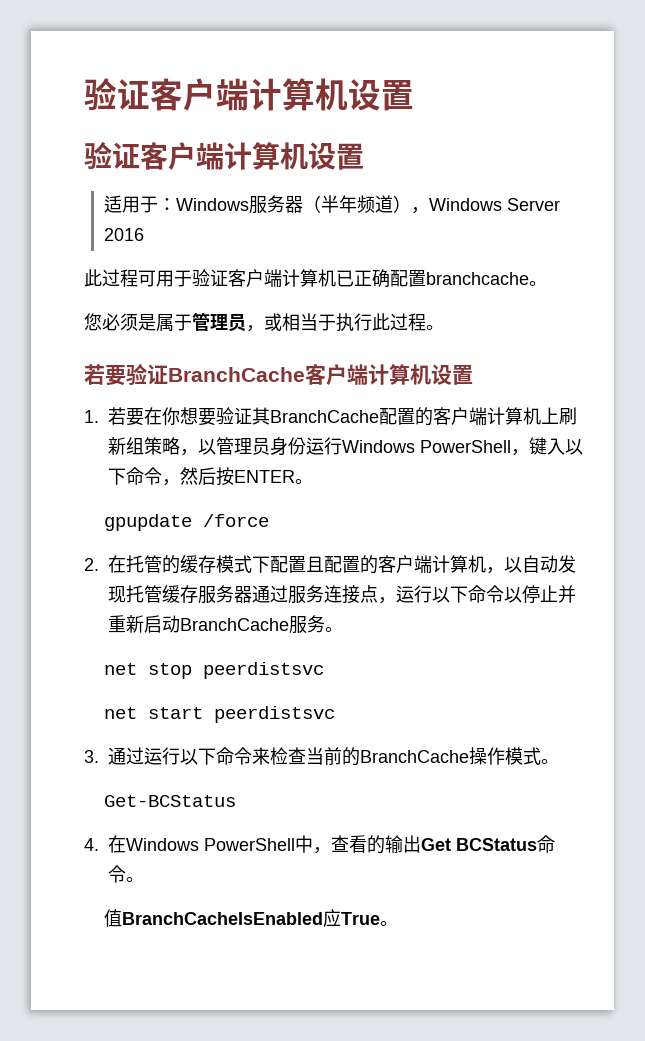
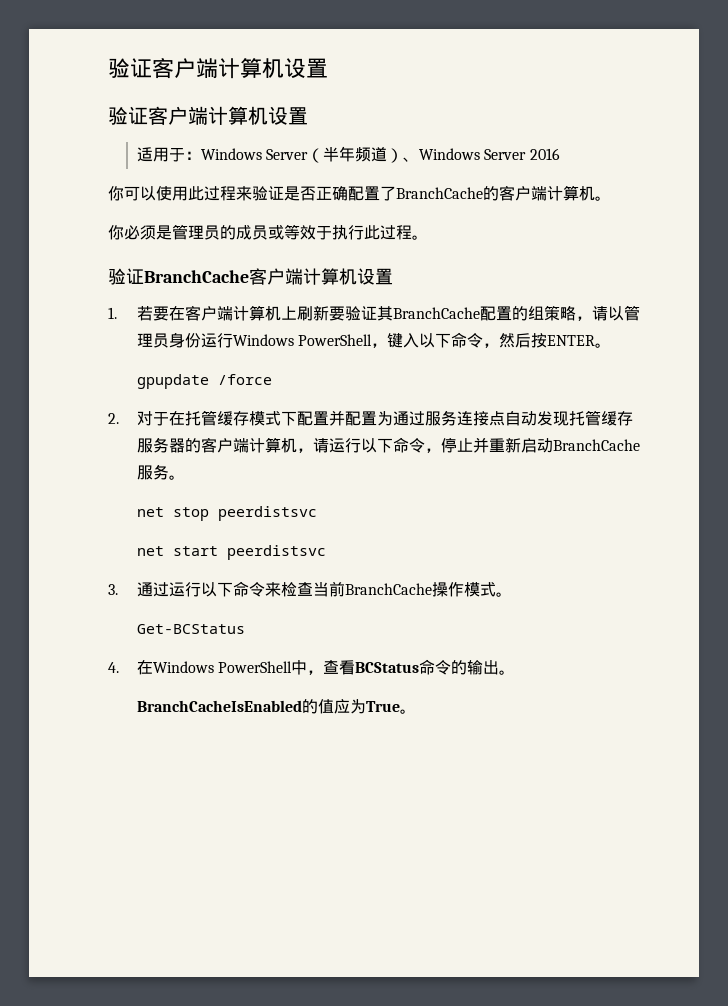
[248,195,303,214] 服务器 -> [266,149,309,160] Server
[410,207,429,214] ， -> [403,157,420,162] 、
[84,269,547,288] [84,312,318,332] 此过程可用于验证客户端计算机已正确配置branchcache。 // 您必须是属于管理员，或相当 -> [108,185,611,201] [108,224,316,240] 你可以使用此过程来验证是否正确配置了BranchCache的客户端计算机。 // 你必须是管理员的成员或等效
[84,364,126,386] 若要 -> (428, 237) none
[162,407,433,426] 你想要验证其BranchCache配置的 -> (185, 313) none
(126, 446) none -> [328,306,528,321] 要验证其BranchCache配置的
(198, 452) none -> [591,306,608,321] 请
[108,555,180,574] 在托管的 -> [136,410,217,426] 对于在托管
[306,555,522,574] 且配置的客户端计算机，以 -> [328,410,505,426] 并配置为通过服务连接点
[252,585,522,604] 通过服务连接点，运行以下命令以 -> [184,437,441,453] 的客户端计算机，请运行以下命令，
[342,747,360,766] 的 -> (345, 589) none
[367,835,555,854] [108,865,144,883] [103,909,341,927] 的输出Get BCStatus命令。 // 值BranchCacheIsEnabled应 -> [355,659,516,675] [136,699,366,714] BCStatus命令的输出。 // BranchCacheIsEnabled的值应为

